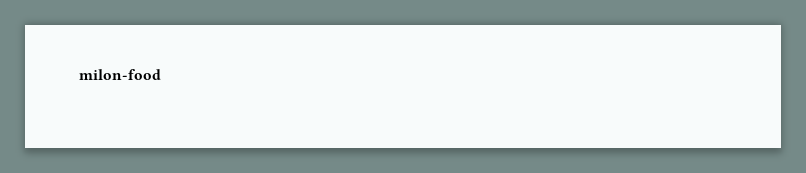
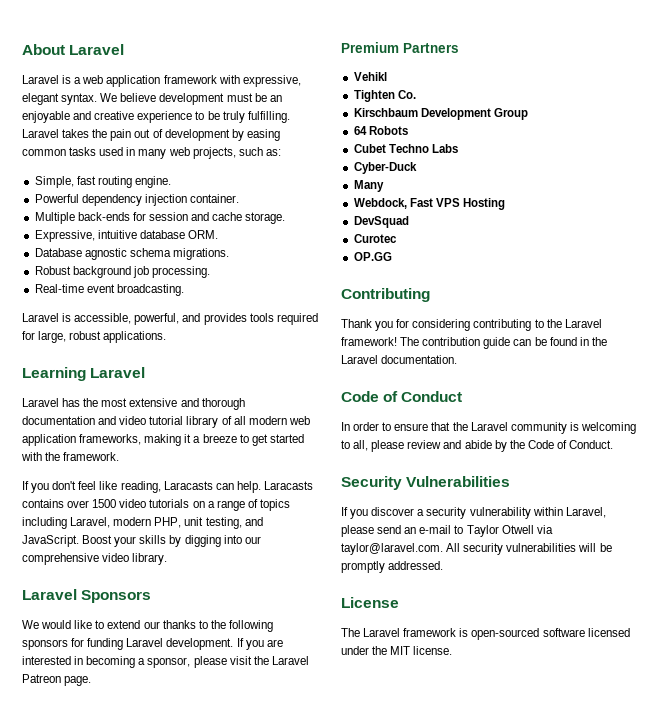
[79,69,161,80] milon-food -> [22,44,125,55] [22,75,301,87] [22,93,282,105] [22,111,290,123] [22,129,280,141] [22,147,281,159] [34,176,171,188] [34,194,239,206] [34,212,286,224] [34,230,218,242] [34,248,229,260] [34,266,210,278] [34,284,184,296] [22,313,318,325] [22,331,167,343] [22,367,146,381] [22,398,245,410] [22,416,310,428] [22,434,304,446] [21,452,120,461] [22,481,313,493] [22,499,290,511] [22,517,263,529] [22,535,261,547] [22,553,168,565] [22,589,152,603] [22,620,273,632] [22,638,283,650] [22,656,309,668] [22,674,92,686] [341,42,459,53] [353,72,387,81] [353,90,416,102] [353,108,528,120] [353,126,408,135] [353,144,458,153] [353,162,417,174] [353,180,384,192] [353,198,505,210] [353,216,409,228] [353,234,397,243] [353,252,392,261] [341,288,430,302] [341,319,602,331] [341,337,607,349] [341,355,458,364] [341,391,463,402] [341,422,636,434] [341,440,614,452] [341,476,511,490] [341,507,606,519] [341,525,553,537] [341,543,612,555] [341,561,444,573] [341,597,399,608] [341,628,630,640] [341,646,453,655] About Laravel // Laravel is a web application framework with expressive, elegant syntax. We believe development must be an enjoyable and creative experience to be truly fulfilling. Laravel takes the pain out of development by easing common tasks used in many web projects, such as: // Simple, fast routing engine. // Powerful dependency injection container. // Multiple back-ends for session and cache storage. // Expressive, intuitive database ORM. // Database agnostic schema migrations. // Robust background job processing. // Real-time event broadcasting. // Laravel is accessible, powerful, and provides tools required for large, robust applications. // Learning Laravel // Laravel has the most extensive and thorough documentation and video tutorial library of all modern web application frameworks, making it a breeze to get started with the framework. // If you don't feel like reading, Laracasts can help. Laracasts contains over 1500 video tutorials on a range of topics including Laravel, modern PHP, unit testing, and JavaScript. Boost your skills by digging into our comprehensive video library. // Laravel Sponsors // We would like to extend our thanks to the following sponsors for funding Laravel development. If you are interested in becoming a sponsor, please visit the Laravel Patreon page. // Premium Partners // Vehikl // Tighten Co. // Kirschbaum Development Group // 64 Robots // Cubet Techno Labs // Cyber-Duck // Many // Webdock, Fast VPS Hosting // DevSquad // Curotec // OP.GG // Contributing // Thank you for considering contributing to the Laravel framework! The contribution guide can be found in the Laravel documentation. // Code of Conduct // In order to ensure that the Laravel community is welcoming to all, please review and abide by the Code of Conduct. // Security Vulnerabilities // If you discover a security vulnerability within Laravel, please send an e-mail to Taylor Otwell via taylor@laravel.com. All security vulnerabilities will be promptly addressed. // License // The Laravel framework is open-sourced software licensed under the MIT license.

